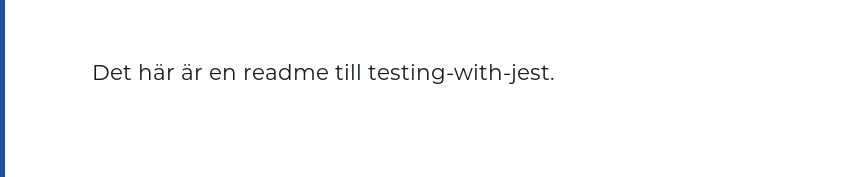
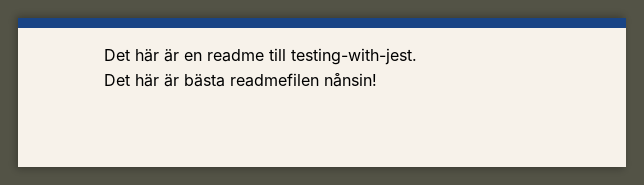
(555, 74) none -> [104,73,377,87] // Det här är bästa readmefilen nånsin!

